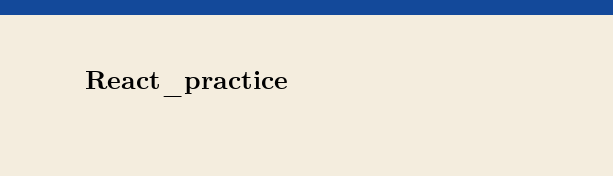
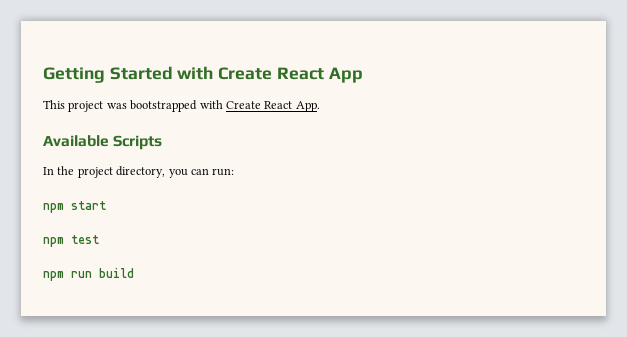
[85,71,288,97] React_practice -> [43,66,363,83] [43,100,320,112] [43,135,163,150] [43,166,235,178] [43,201,106,213] [43,235,99,247] [43,268,134,281] Getting Started with Create React App // This project was bootstrapped with Create React App. // Available Scripts // In the project directory, you can run: // npm start // npm test // npm run build

